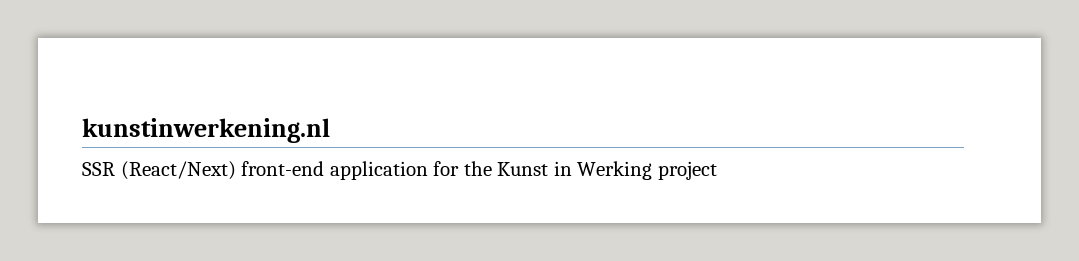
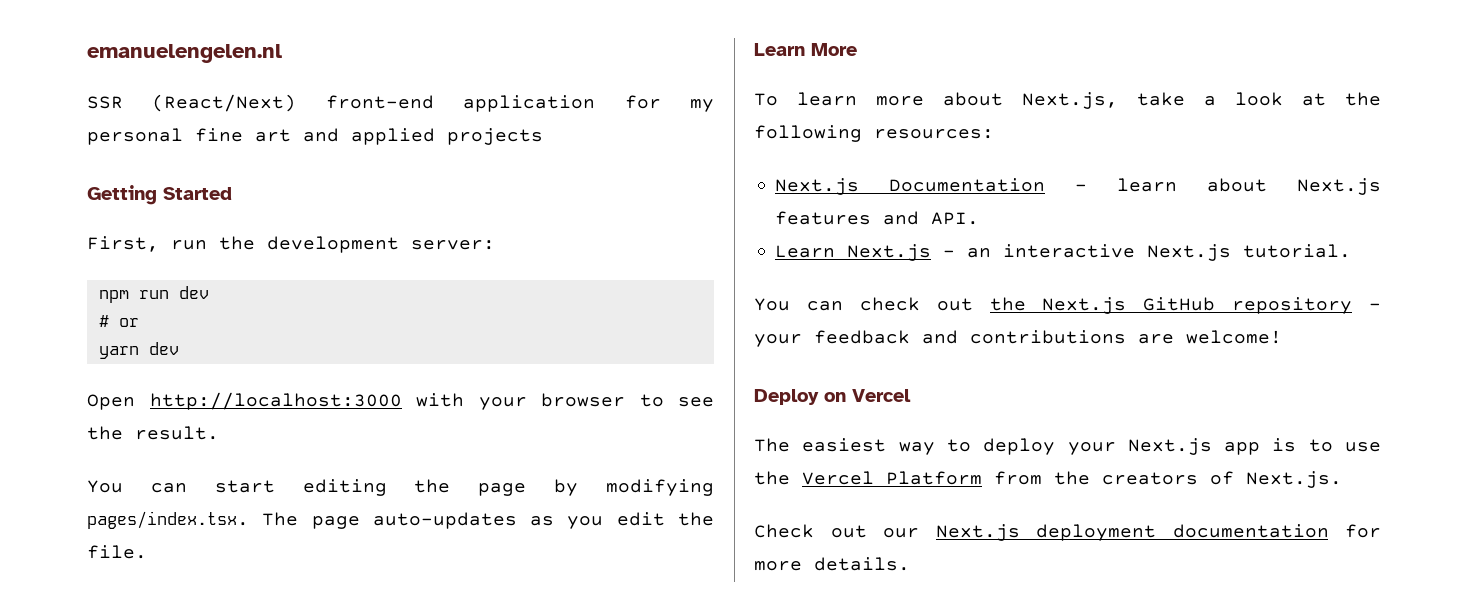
[82,118,330,143] kunstinwerkening.nl -> [87,44,282,63] emanuelengelen.nl
[463,161,717,180] the Kunst in Werking project -> [690,99,714,112] [87,128,543,145] [87,185,232,205] [87,236,495,253] [98,286,209,303] [98,315,139,327] [98,342,179,359] [87,392,714,410] [87,426,219,440] [87,479,714,496] [87,511,714,529] [87,545,147,559] [754,43,857,56] [754,92,1381,109] [754,125,994,142] [775,178,1381,195] [775,211,980,225] [775,244,1352,261] [754,297,1381,314] [754,330,1282,347] [754,389,911,405] [754,438,1381,455] [754,471,1342,488] [754,524,1381,541] [754,557,910,571] my personal fine art and applied projects // Getting Started // First, run the development server: // npm run dev // # or // yarn dev // Open http://localhost:3000 with your browser to see the result. // You can start editing the page by modifying pages/index.tsx. The page auto-updates as you edit the file. // Learn More // To learn more about Next.js, take a look at the following resources: // Next.js Documentation - learn about Next.js features and API. // Learn Next.js - an interactive Next.js tutorial. // You can check out the Next.js GitHub repository - your feedback and contributions are welcome! // Deploy on Vercel // The easiest way to deploy your Next.js app is to use the Vercel Platform from the creators of Next.js. // Check out our Next.js deployment documentation for more details.

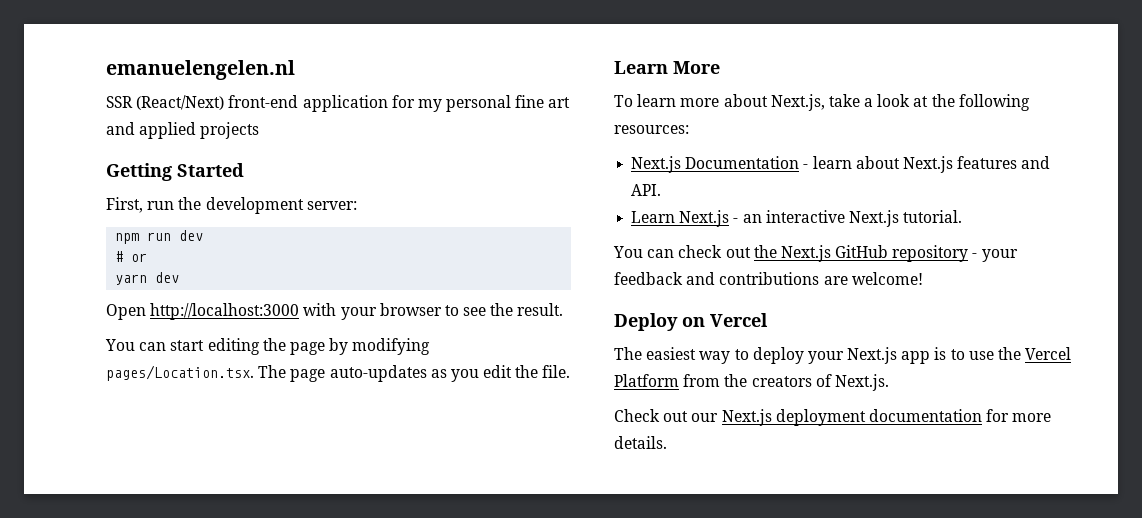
[87,511,249,529] pages/index.tsx. -> [106,365,254,381] pages/Location.tsx.

